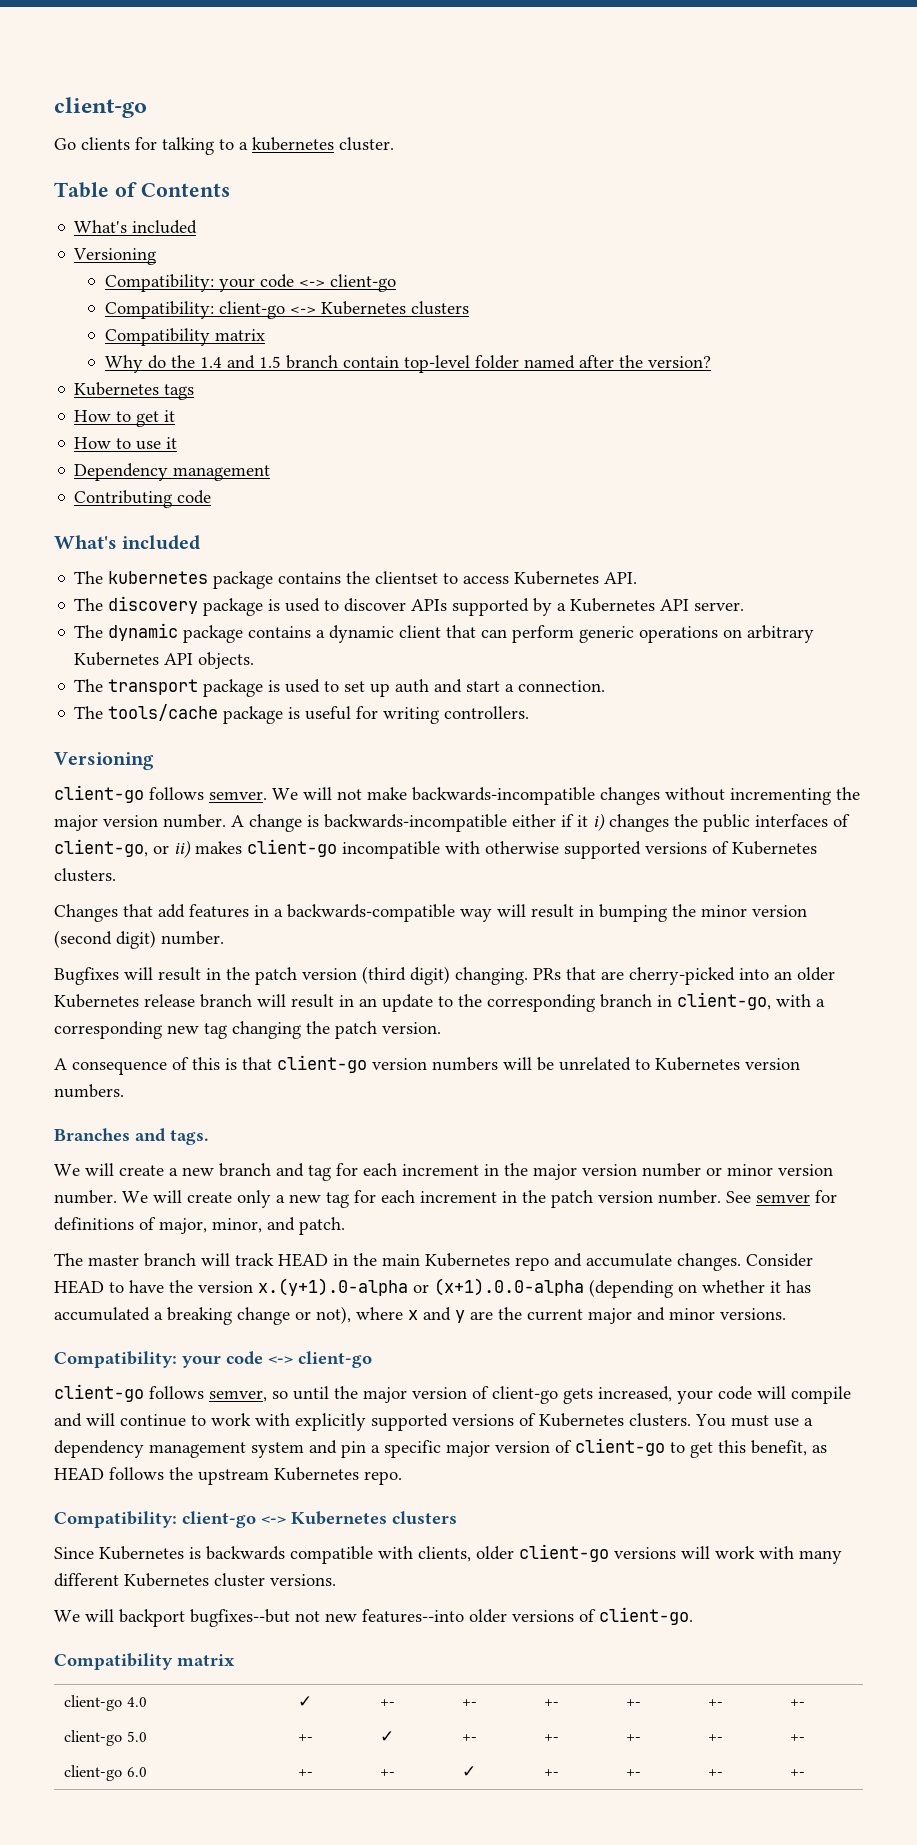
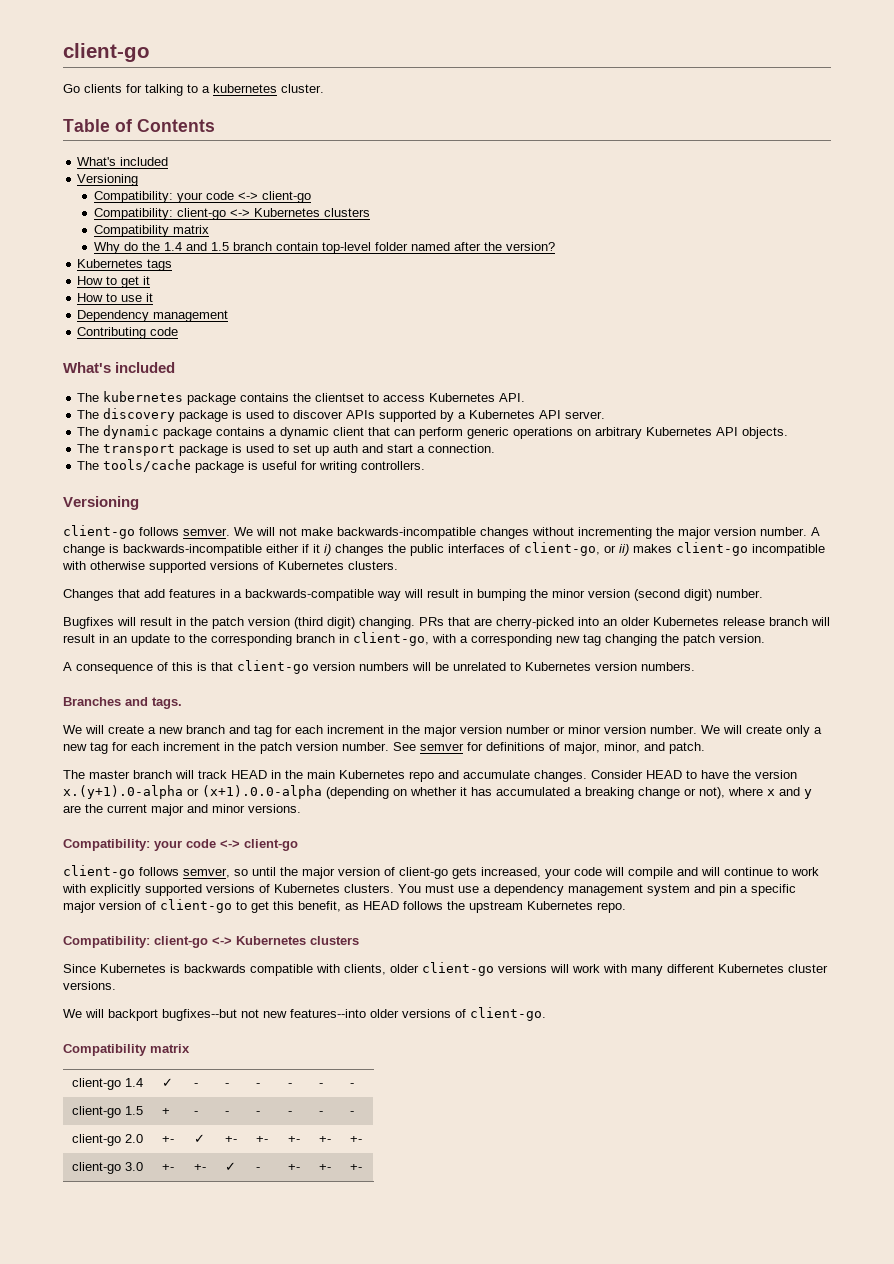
[126,1697,147,1707] [298,1696,313,1707] [380,1699,396,1707] [462,1699,478,1707] [544,1699,560,1707] [626,1699,642,1707] [708,1699,724,1707] [790,1699,806,1707] [64,1730,147,1746] 4.0 | ✓ | +- | +- | +- | +- | +- | +- // client-go 5.0 -> [125,1078,144,1087] [162,1078,174,1087] [194,1083,199,1087] [225,1083,230,1087] [256,1083,261,1087] [288,1083,293,1087] [319,1083,324,1087] [350,1083,355,1087] [72,1106,144,1118] [162,1108,171,1115] [194,1111,199,1115] [225,1111,230,1115] [256,1111,261,1115] [288,1111,293,1115] [319,1111,324,1115] [350,1111,355,1115] [72,1134,144,1146] 1.4 | ✓ | - | - | - | - | - | - // client-go 1.5 | + | - | - | - | - | - | - // client-go 2.0
[126,1767,147,1777] 6.0 -> [125,1162,144,1171] 3.0
[544,1769,560,1777] +- -> [256,1167,261,1171] -

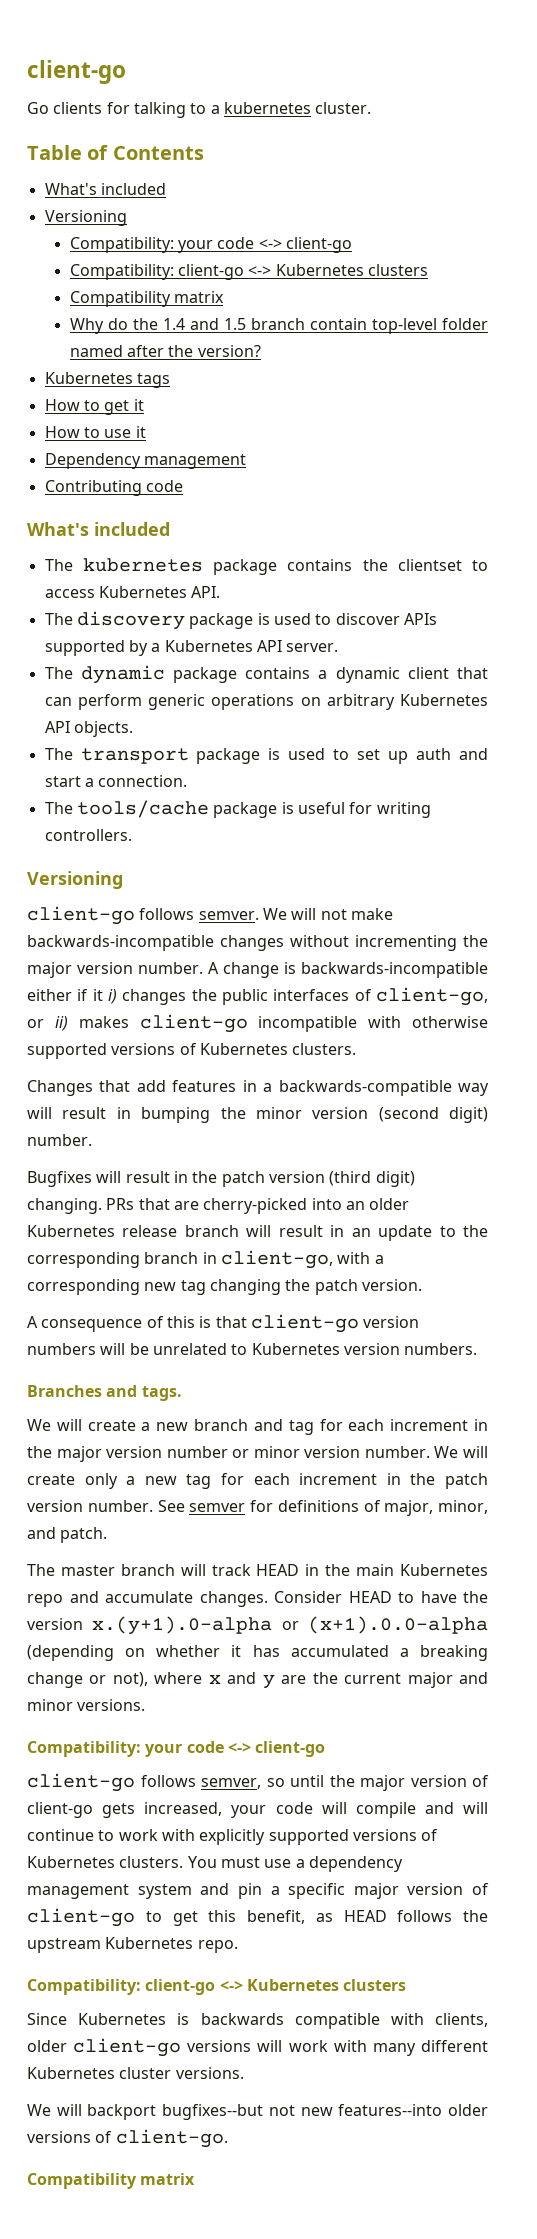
[72,1078,144,1090] [162,1078,174,1087] [194,1083,199,1087] [225,1083,230,1087] [256,1083,261,1087] [288,1083,293,1087] [319,1083,324,1087] [350,1083,355,1087] [72,1106,144,1118] [162,1108,171,1115] [194,1111,199,1115] [225,1111,230,1115] [256,1111,261,1115] [288,1111,293,1115] [319,1111,324,1115] [350,1111,355,1115] [72,1134,144,1146] [162,1136,175,1143] [194,1134,206,1143] [225,1136,238,1143] [256,1136,269,1143] [288,1136,301,1143] [319,1136,332,1143] [350,1136,363,1143] [72,1162,144,1174] [162,1164,175,1171] [194,1164,207,1171] [225,1162,237,1171] [256,1167,261,1171] [288,1164,301,1171] [319,1164,332,1171] [350,1164,363,1171] // client-go 1.4 | ✓ | - | - | - | - | - | - // client-go 1.5 | + | - | - | - | - | - | - // client-go 2.0 | +- | ✓ | +- | +- | +- | +- | +- // client-go 3.0 | +- | +- | ✓ | - | +- | +- | +- -> (196, 2179) none

